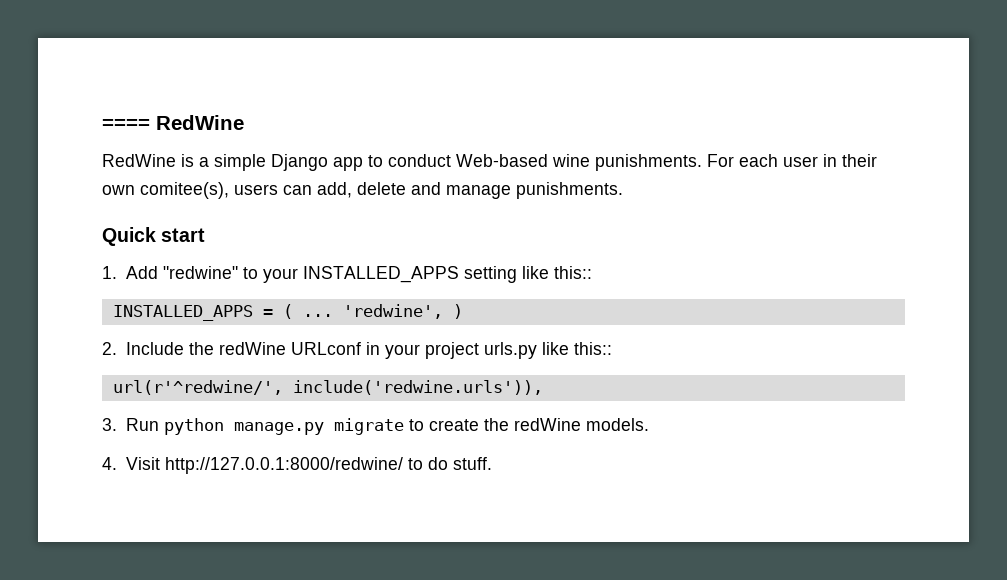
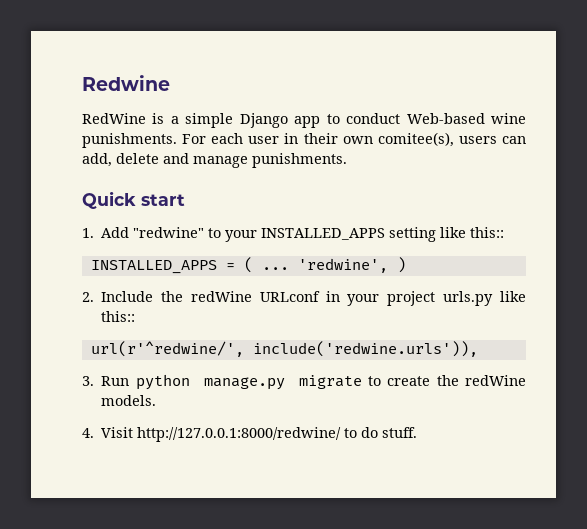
[102,115,244,130] ==== RedWine -> [82,75,170,91] Redwine

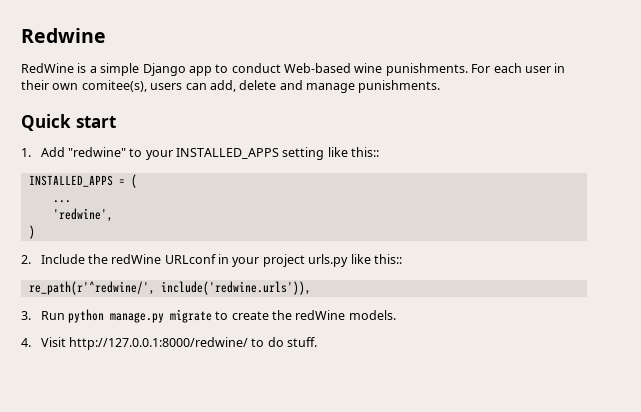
(253, 265) none -> (137, 181) //
(289, 268) none -> (71, 201) //
(388, 265) none -> (113, 215) //
[90,341,244,357] url(r'^redwine/', -> [28,281,155,295] re_path(r'^redwine/',

